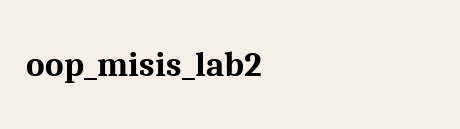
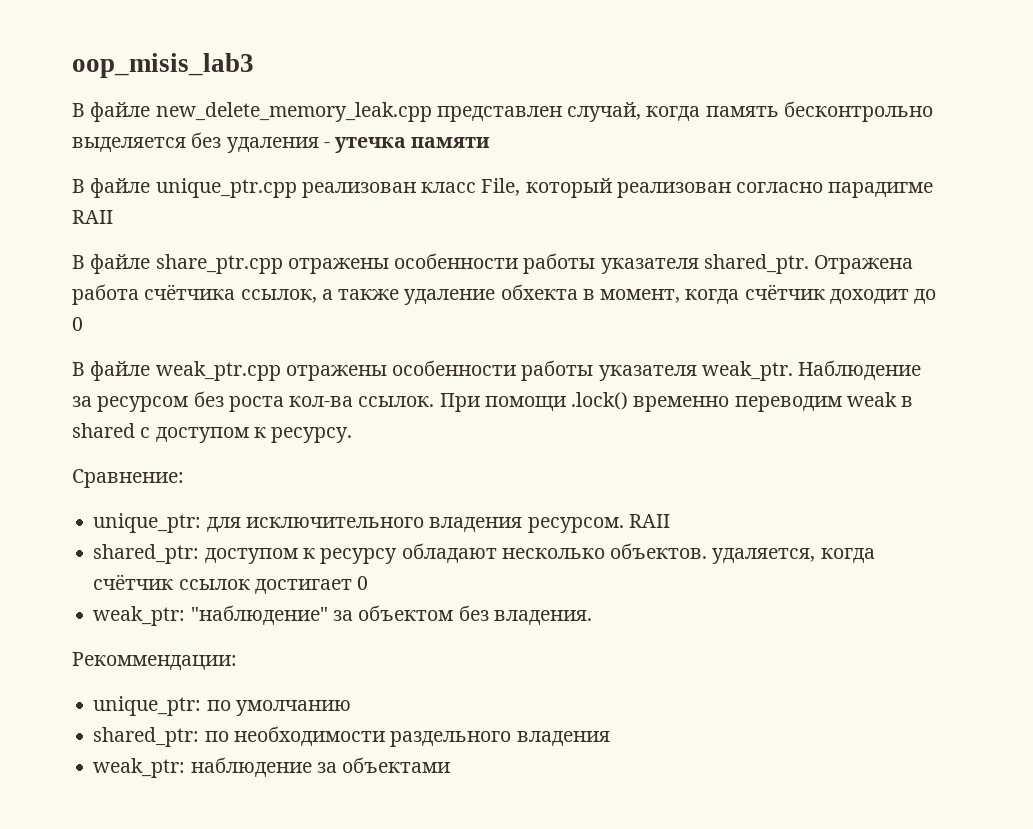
[26,51,262,83] oop_misis_lab2 -> [72,53,254,78] [72,101,933,122] [72,132,491,153] [72,178,934,198] [72,210,113,224] [72,253,914,274] [72,284,937,305] [72,317,83,331] [72,360,922,381] [72,391,914,412] [72,423,353,443] [72,469,184,488] [93,513,670,533] [93,543,875,564] [93,574,369,594] [93,605,592,626] [72,652,237,670] [93,696,351,716] [93,726,610,747] [93,757,451,778] oop_misis_lab3 // В файле new_delete_memory_leak.cpp представлен случай, когда память бесконтрольно выделяется без удаления - утечка памяти // В файле unique_ptr.cpp реализован класс File, который реализован согласно парадигме RAII // В файле share_ptr.cpp отражены особенности работы указателя shared_ptr. Отражена работа счётчика ссылок, а также удаление обхекта в момент, когда счётчик доходит до 0 // В файле weak_ptr.cpp отражены особенности работы указателя weak_ptr. Наблюдение за ресурсом без роста кол-ва ссылок. При помощи .lock() временно переводим weak в shared с доступом к ресурсу. // Сравнение: // unique_ptr: для исключительного владения ресурсом. RAII // shared_ptr: доступом к ресурсу обладают несколько объектов. удаляется, когда счётчик ссылок достигает 0 // weak_ptr: "наблюдение" за объектом без владения. // Рекоммендации: // unique_ptr: по умолчанию // shared_ptr: по необходимости раздельного владения // weak_ptr: наблюдение за объектами

